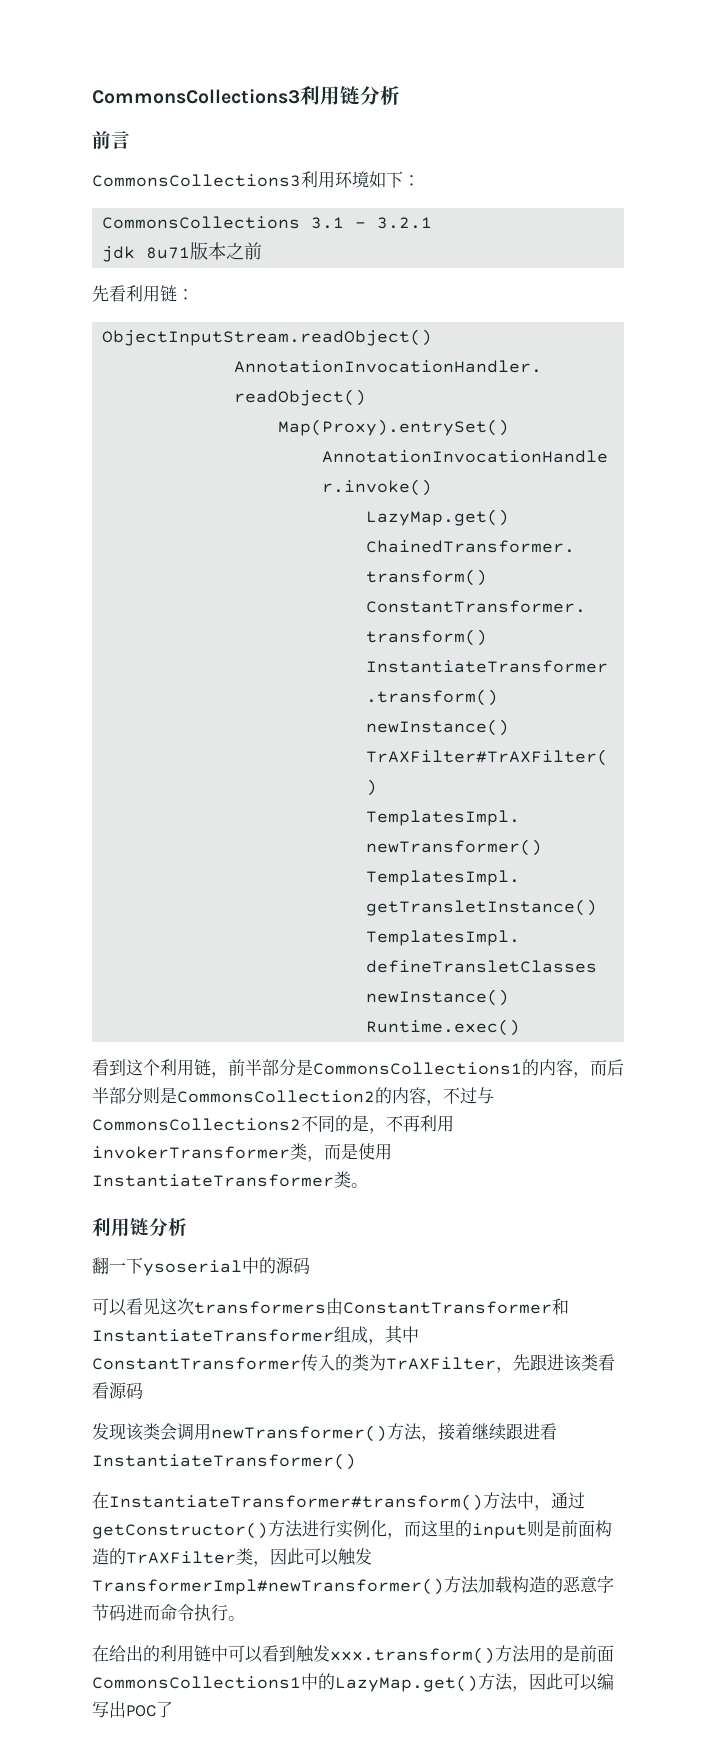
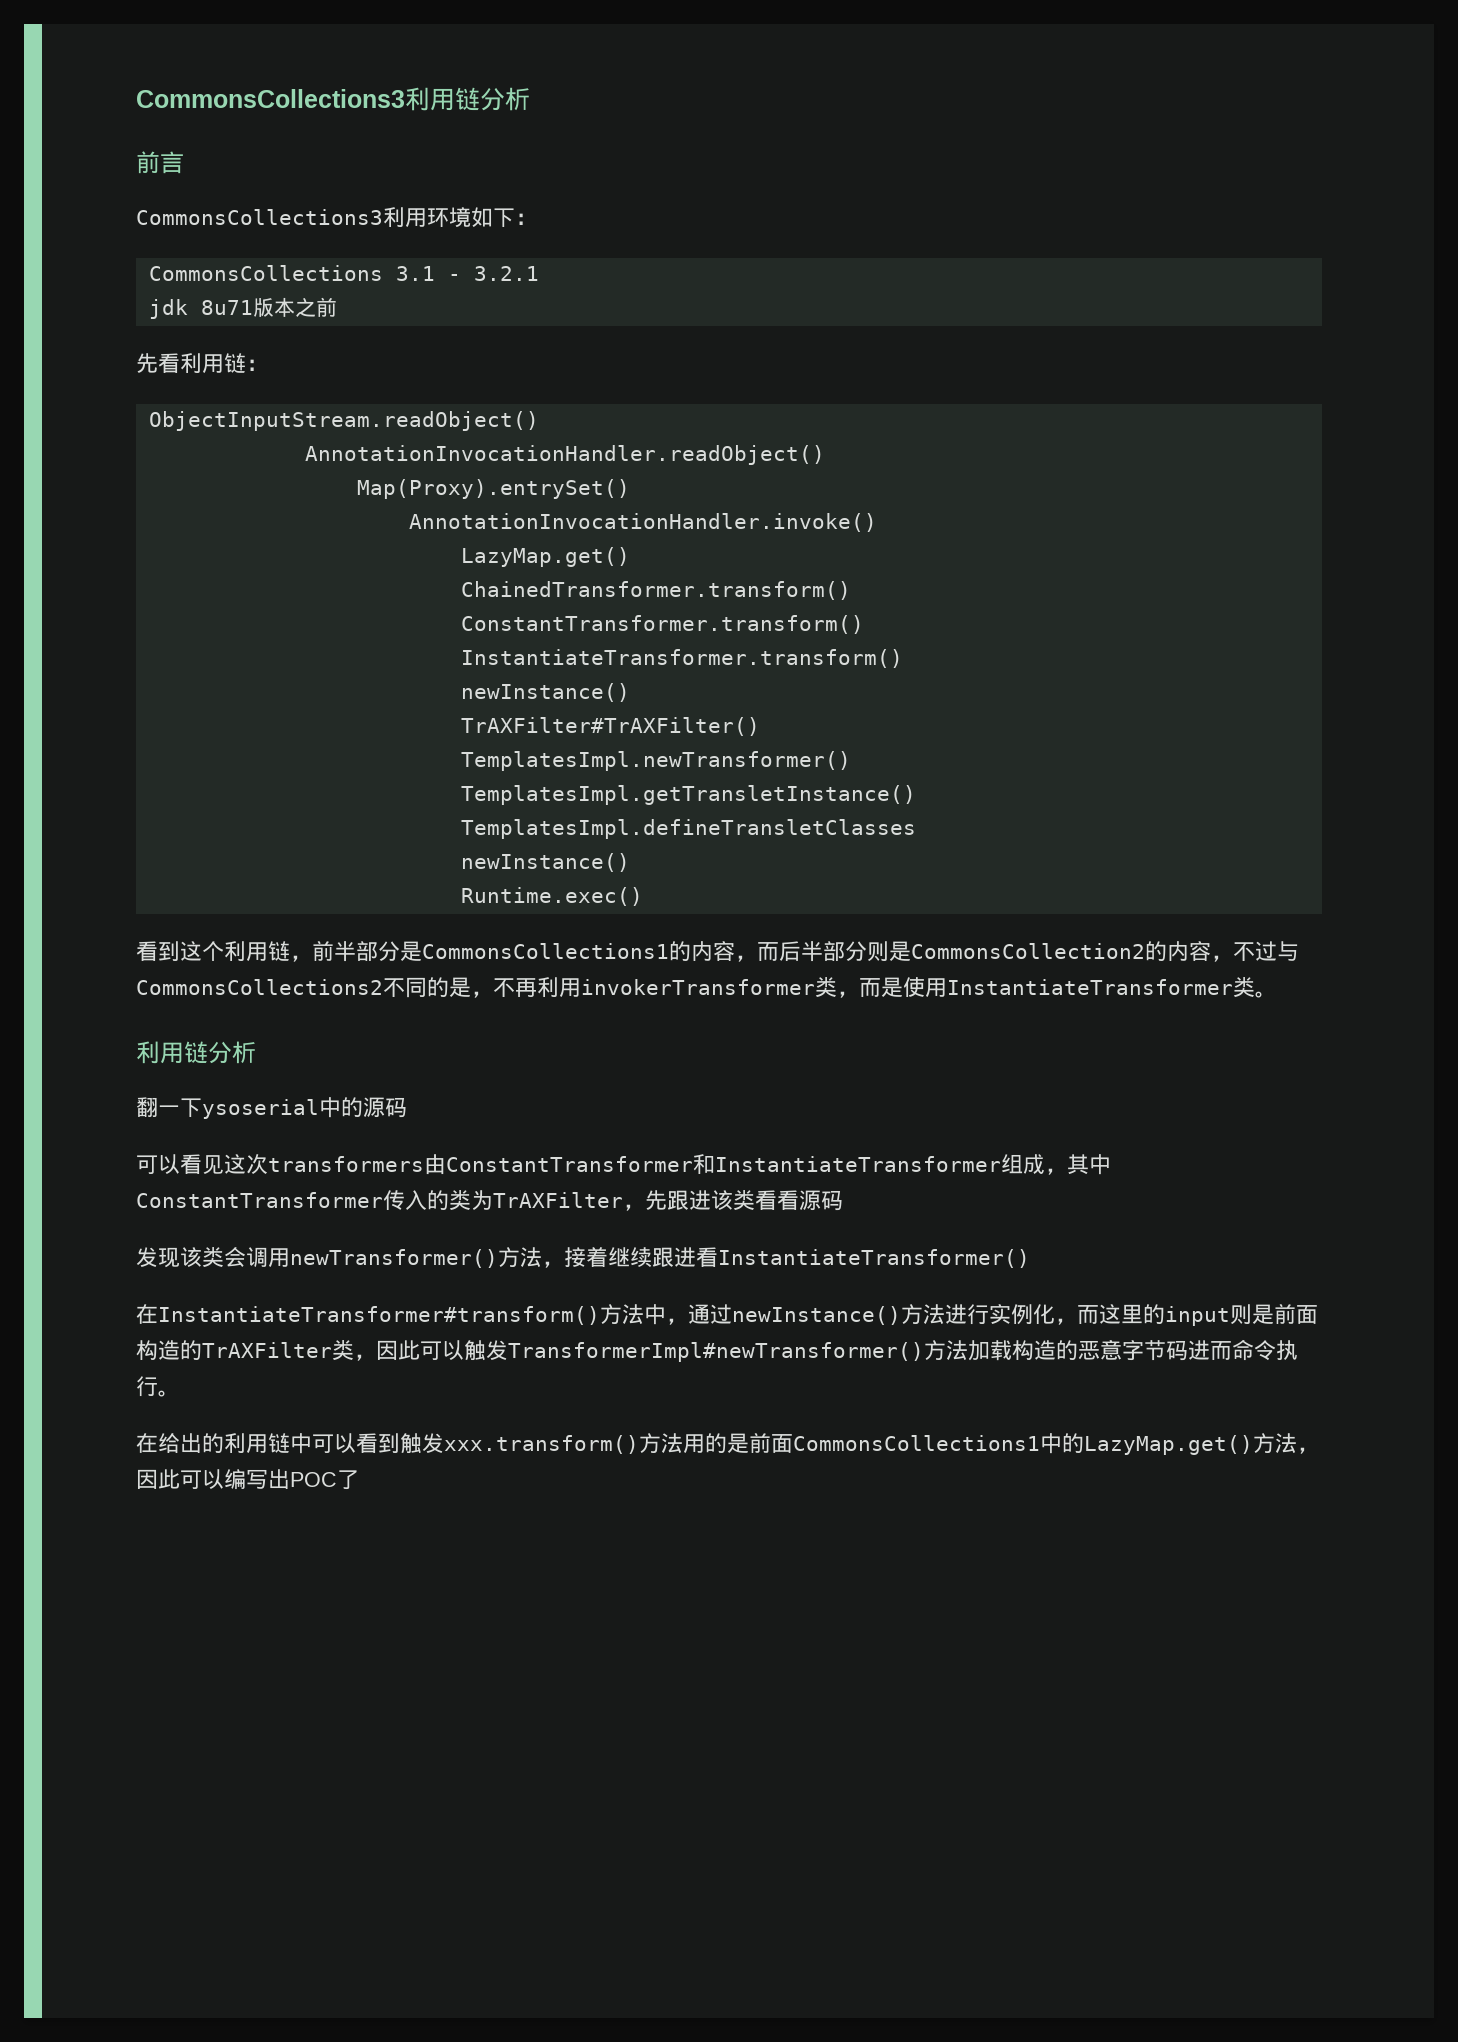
[92,1522,268,1539] getConstructor() -> [732,1306,901,1325] newInstance()

